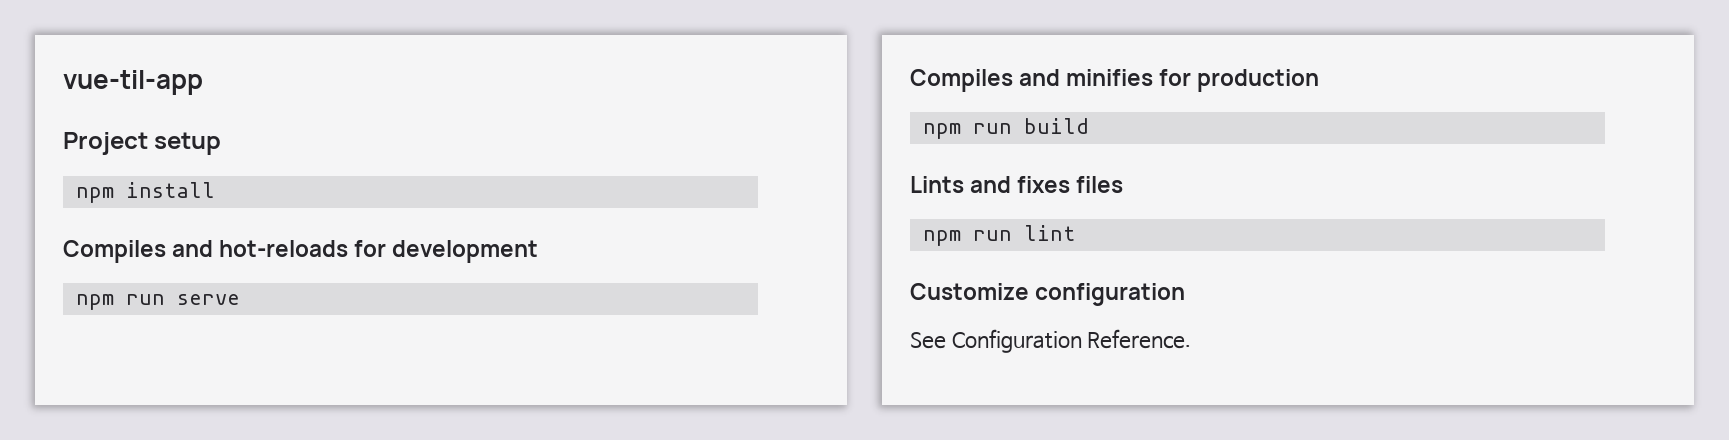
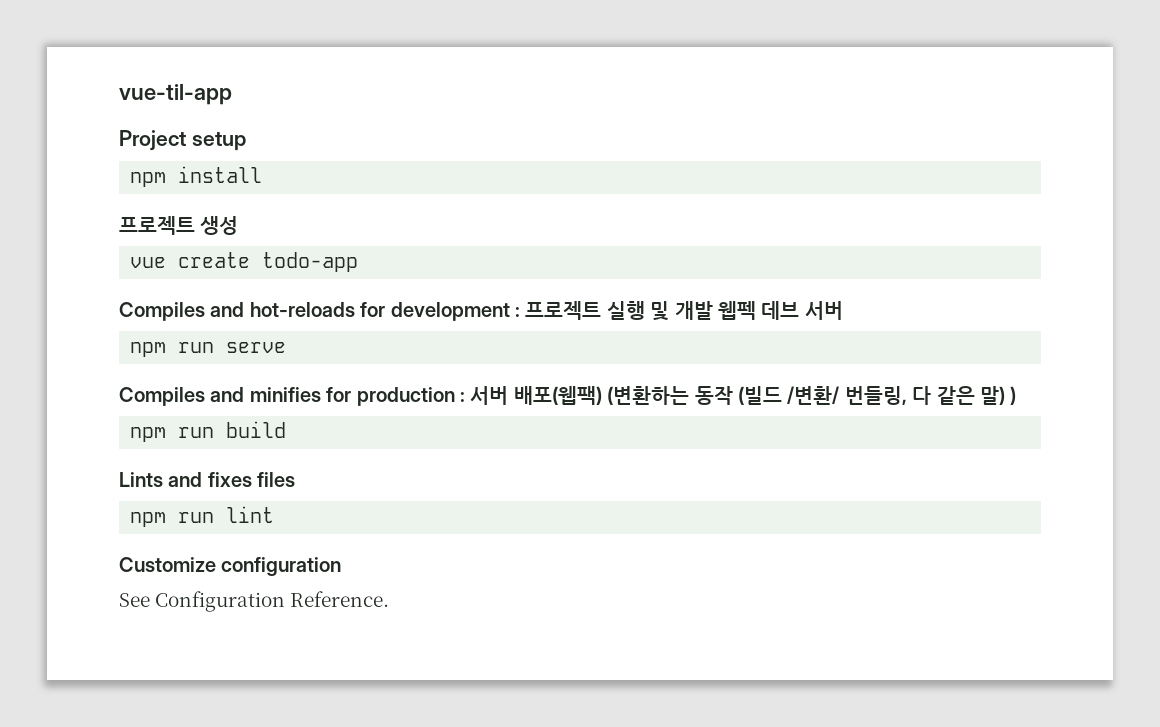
(215, 190) none -> [119,216,239,235] [130,252,359,272] // 프로젝트 생성 // vue create todo-app
(539, 251) none -> [515,301,843,321] : 프로젝트 실행 및 개발 웹펙 데브 서버
(1320, 80) none -> [460,386,1017,405] : 서버 배포(웹팩) (변환하는 동작 (빌드 /변환/ 번들링, 다 같은 말) )

